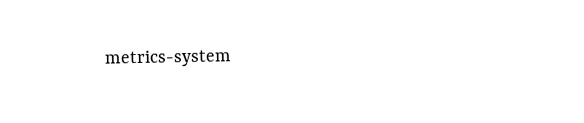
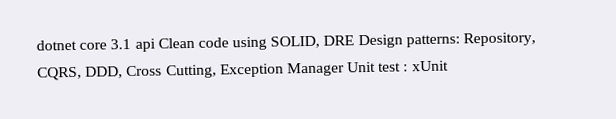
[104,49,232,68] metrics-system -> [36,32,537,52] [37,60,449,81] dotnet core 3.1 api Clean code using SOLID, DRE Design patterns: Repository, CQRS, DDD, Cross Cutting, Exception Manager Unit test : xUnit

